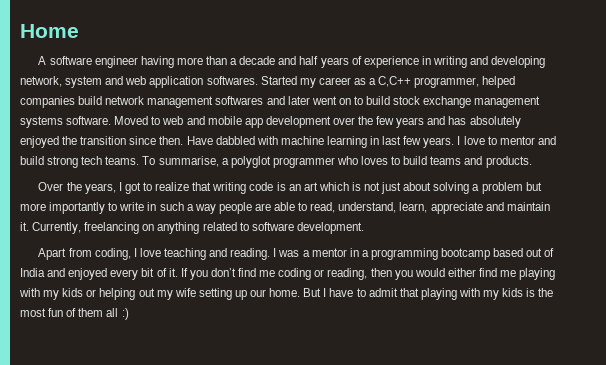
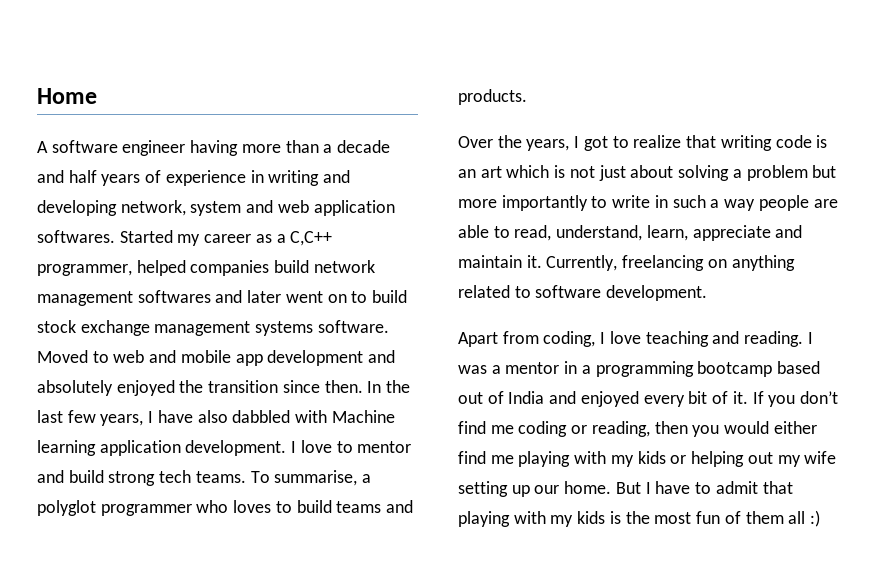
[332,116,467,128] over the few years and has -> [368,350,396,363] and
[186,136,455,148] Have dabbled with machine learning in last few years. -> [367,380,411,393] [37,410,395,426] [37,440,287,456] In the last few years, I have also dabbled with Machine learning application development.

